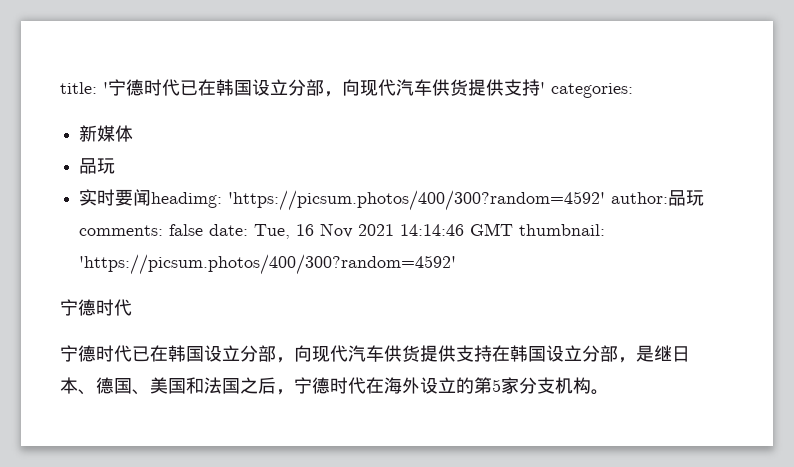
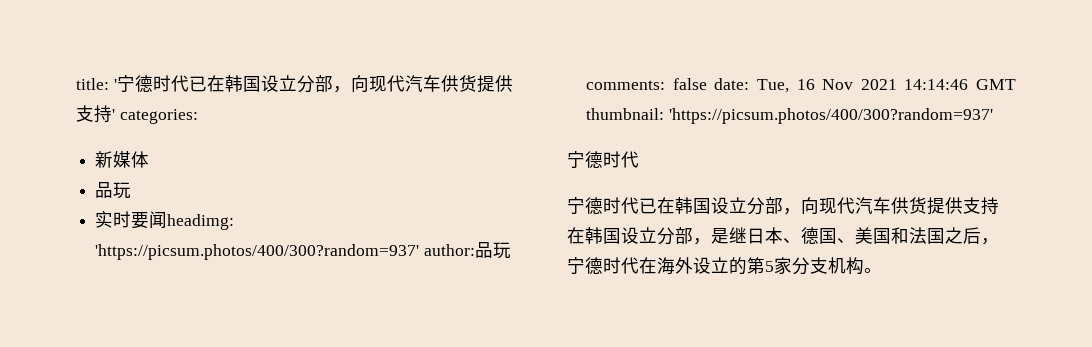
[228,190,606,211] 'https://picsum.photos/400/300?random=4592' -> [95,244,420,260] 'https://picsum.photos/400/300?random=937'
[79,254,457,275] 'https://picsum.photos/400/300?random=4592' -> [668,108,993,124] 'https://picsum.photos/400/300?random=937'

